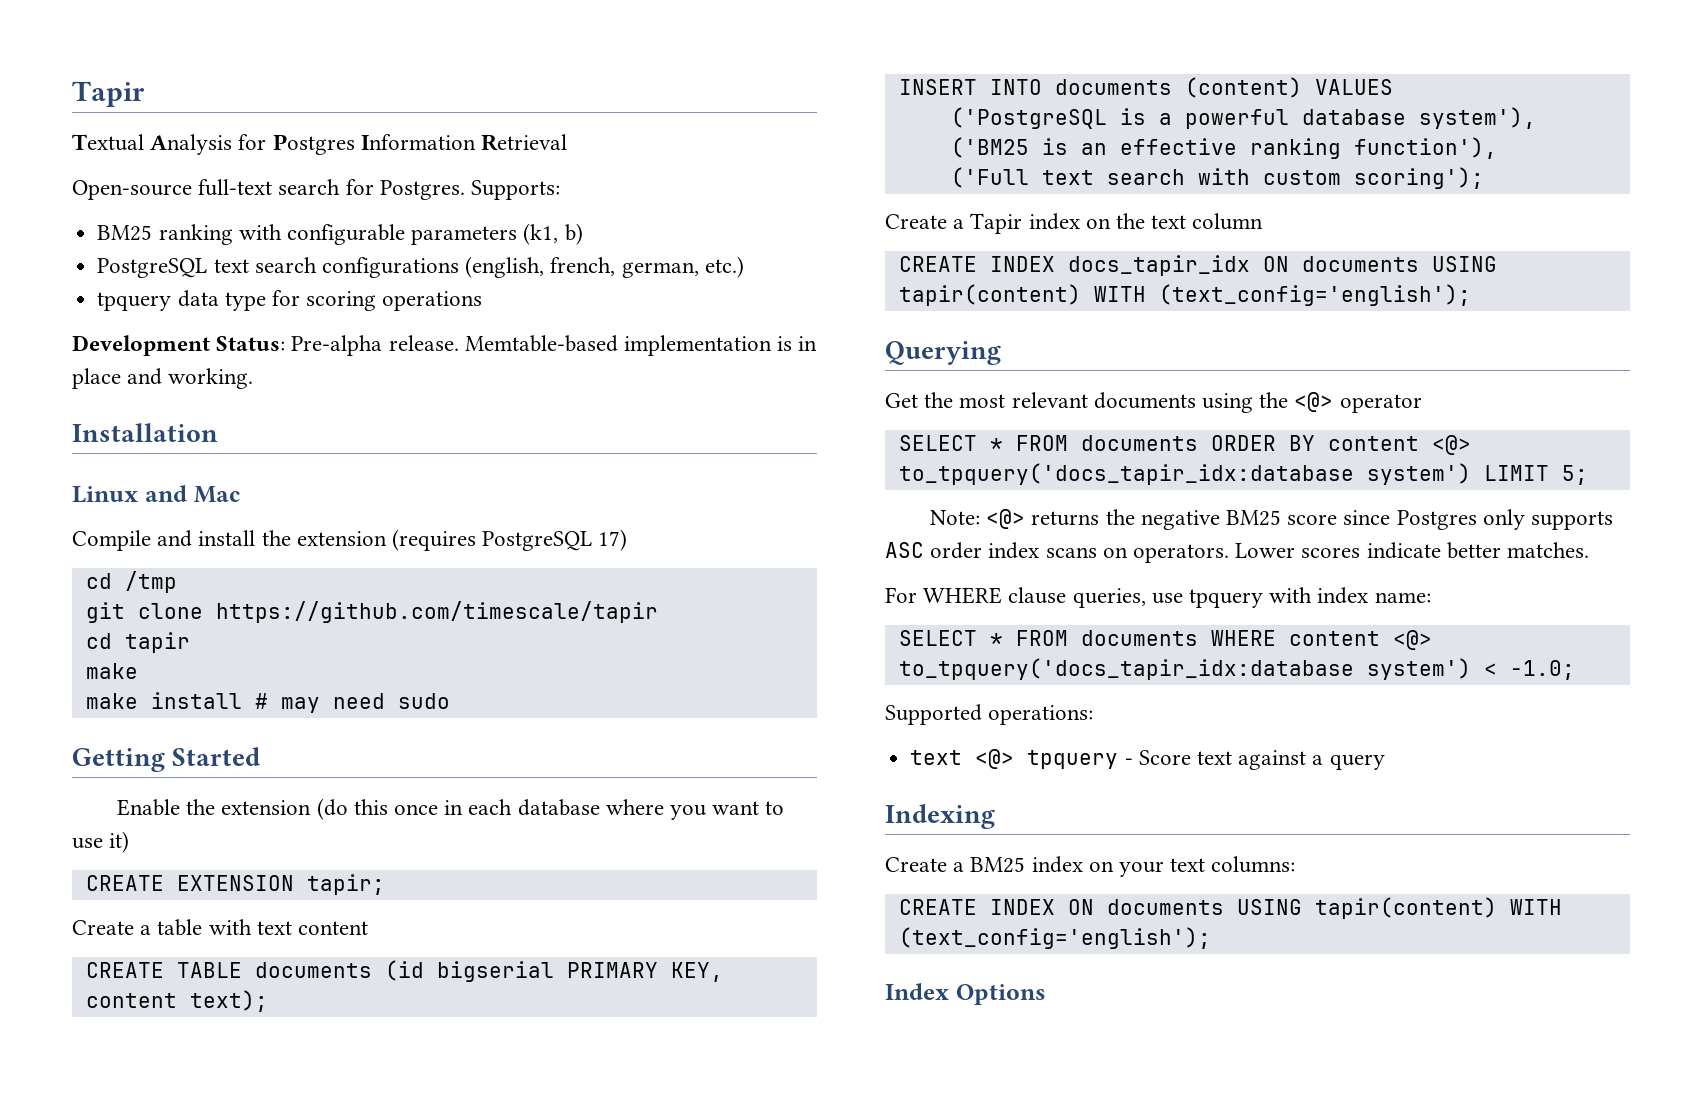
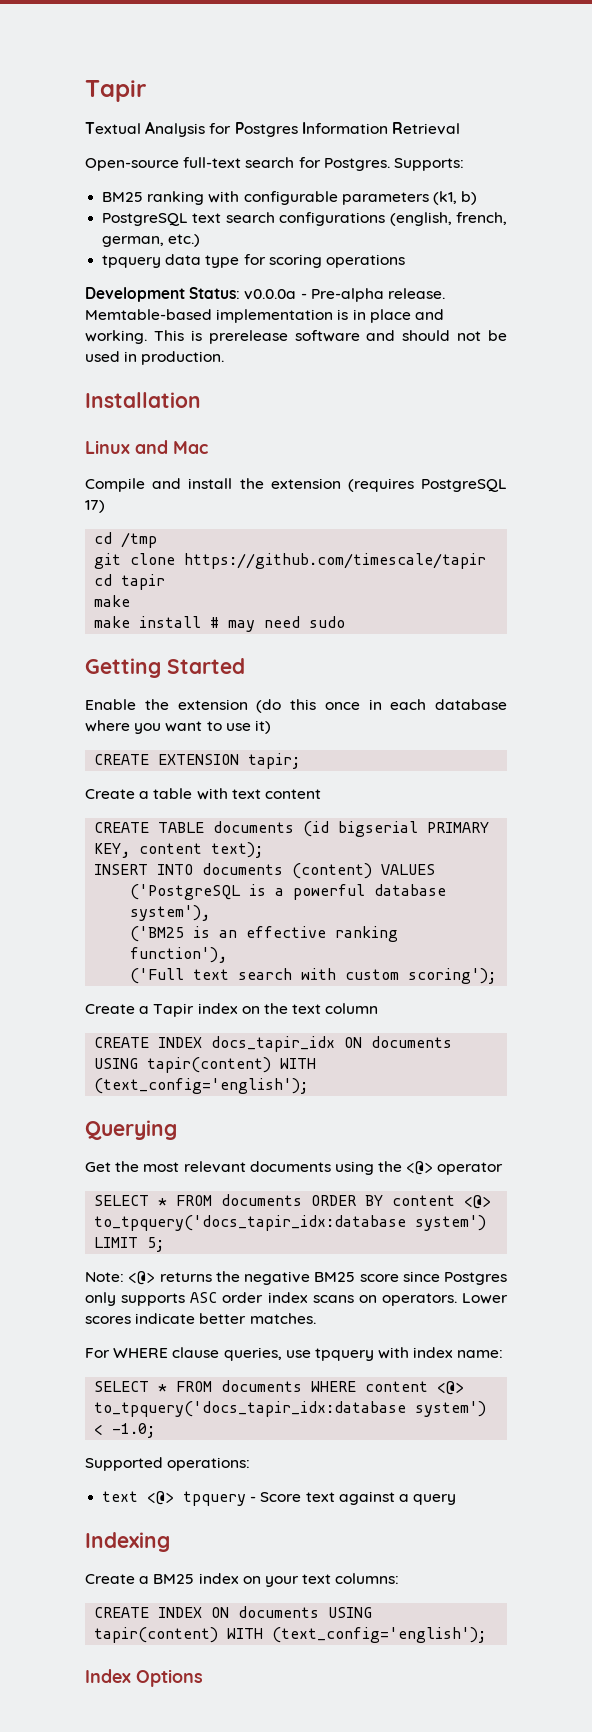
(286, 343) none -> [244,289,307,300] v0.0.0a -
(254, 378) none -> [153,330,507,344] [85,351,225,365] This is prerelease software and should not be used in production.

